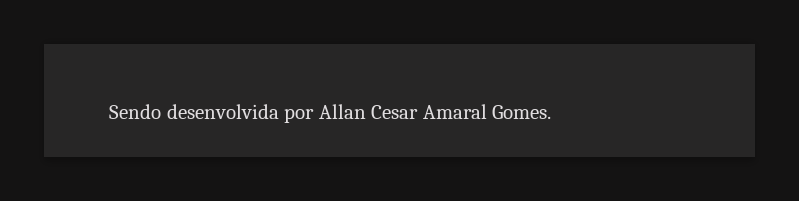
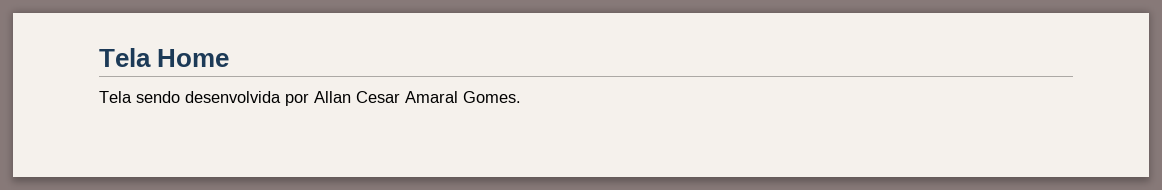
[109,104,161,119] Sendo -> [99,48,230,67] [99,91,180,103] Tela Home // Tela sendo

